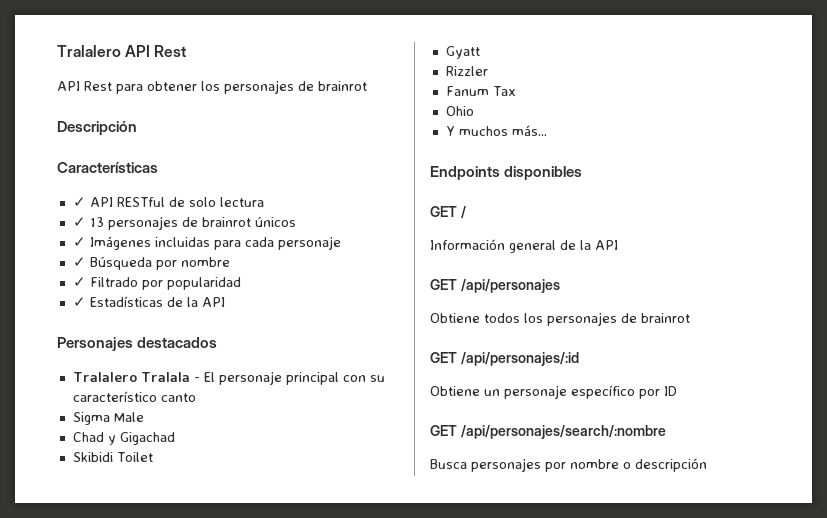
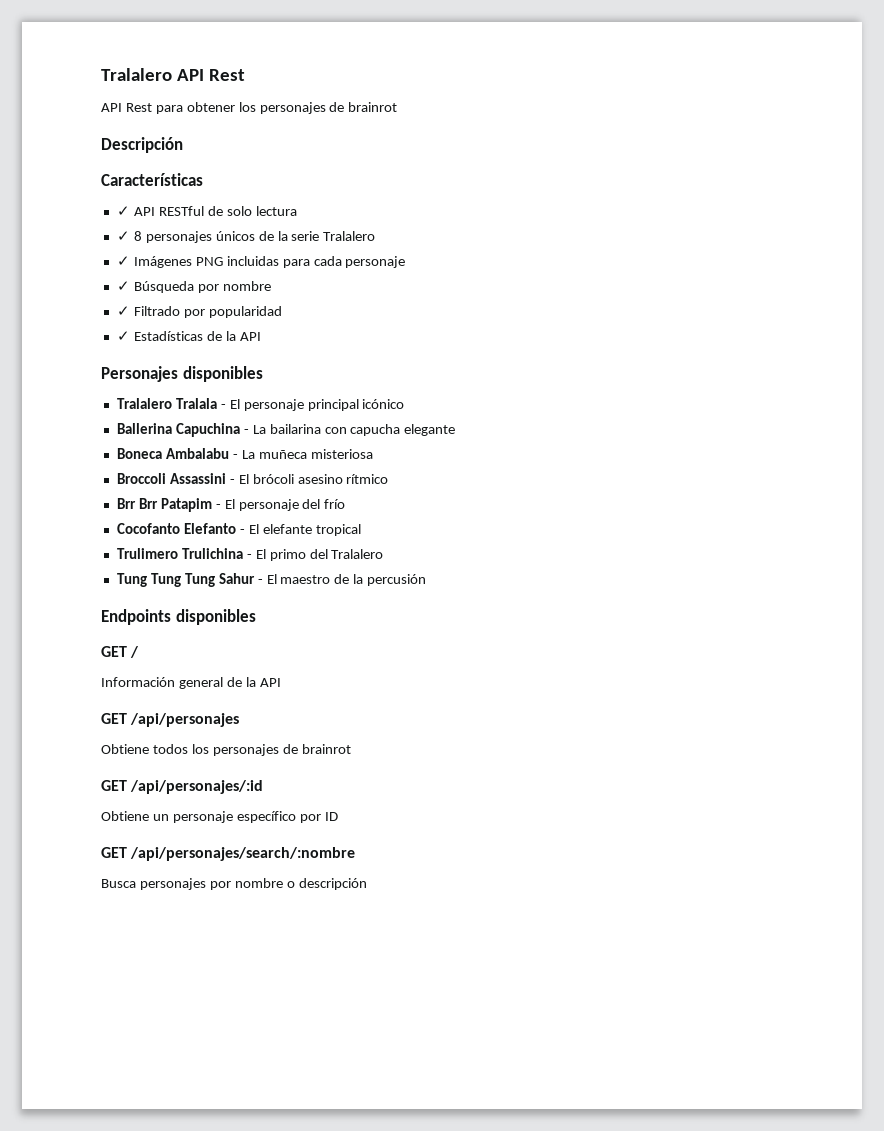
[89,216,296,230] 13 personajes de brainrot únicos -> [133,231,376,243] 8 personajes únicos de la serie Tralalero
(151, 243) none -> [195,257,223,266] PNG
[137,337,218,348] destacados -> [182,366,263,382] disponibles
[342,375,385,382] [72,391,196,402] [72,412,144,425] [72,432,175,445] [72,452,153,462] [445,46,480,59] [445,66,488,76] [445,86,516,96] [445,106,474,116] [445,125,547,136] con su característico canto // Sigma Male // Chad y Gigachad // Skibidi Toilet // Gyatt // Rizzler // Fanum Tax // Ohio // Y muchos más... -> [362,399,405,409] [116,423,456,437] [116,448,373,459] [116,473,389,484] [116,498,346,512] [116,523,361,536] [116,548,384,561] [116,573,427,587] icónico // Ballerina Capuchina - La bailarina con capucha elegante // Boneca Ambalabu - La muñeca misteriosa // Broccoli Assassini - El brócoli asesino rítmico // Brr Brr Patapim - El personaje del frío // Cocofanto Elefanto - El elefante tropical // Trulimero Trulichina - El primo del Tralalero // Tung Tung Tung Sahur - El maestro de la percusión

